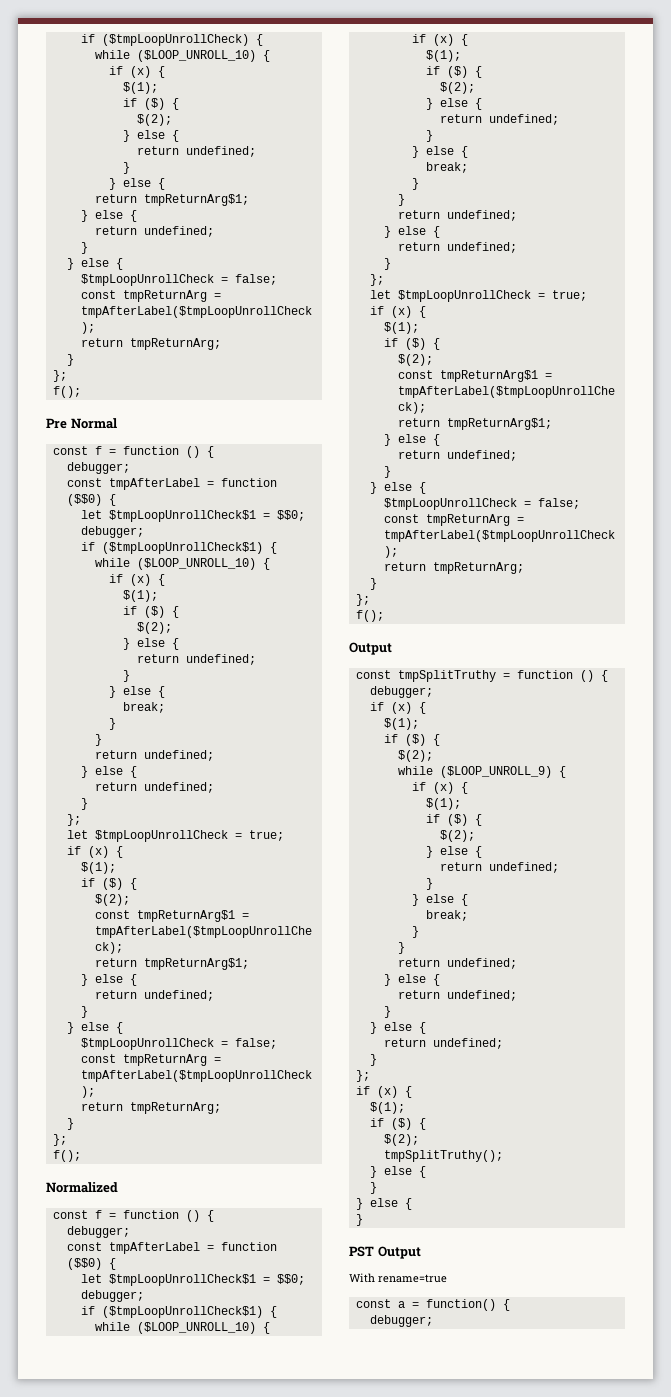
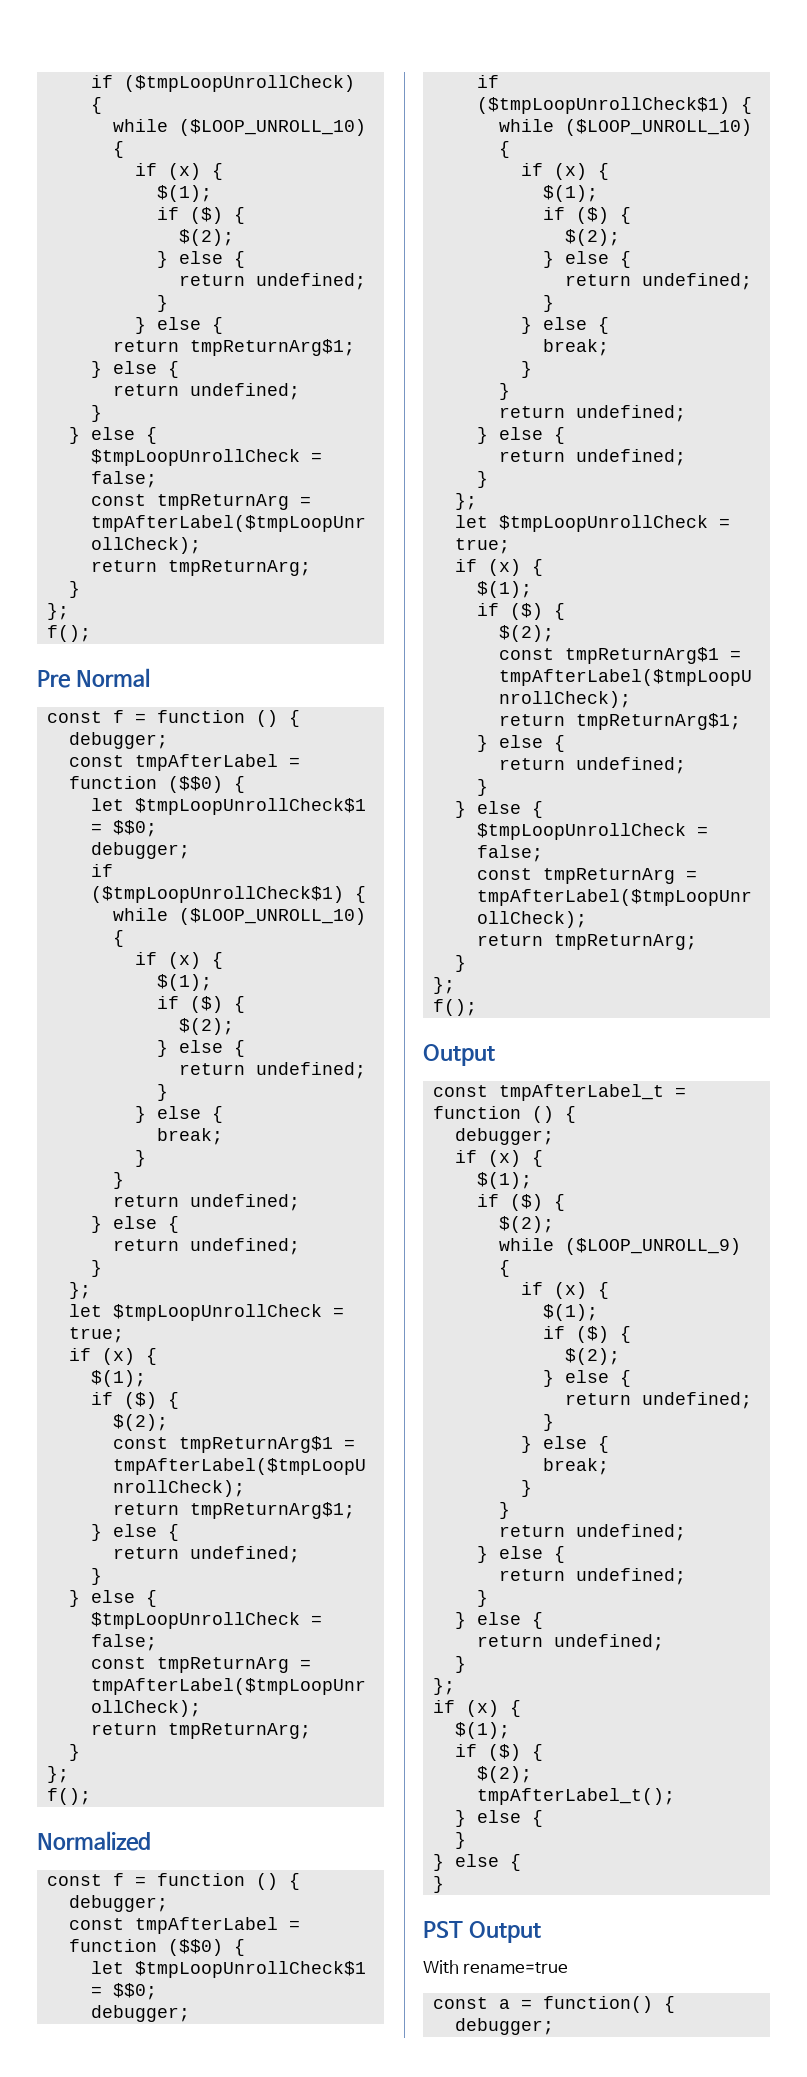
[397,670,496,682] tmpSplitTruthy -> [498,1084,664,1101] tmpAfterLabel_t
[383,1150,503,1162] tmpSplitTruthy(); -> [476,1788,675,1805] tmpAfterLabel_t();

